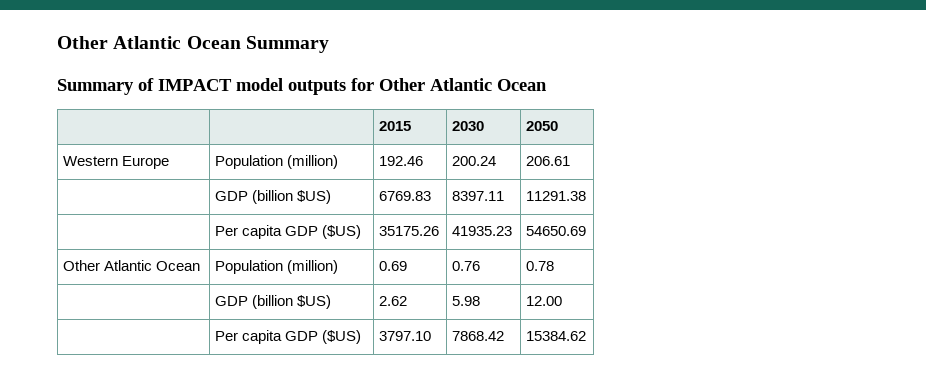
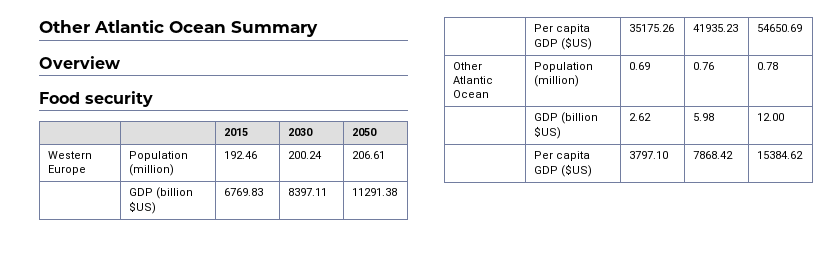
[57,78,547,95] Summary of IMPACT model outputs for Other Atlantic Ocean -> [39,56,120,69] [39,91,153,107] Overview // Food security

